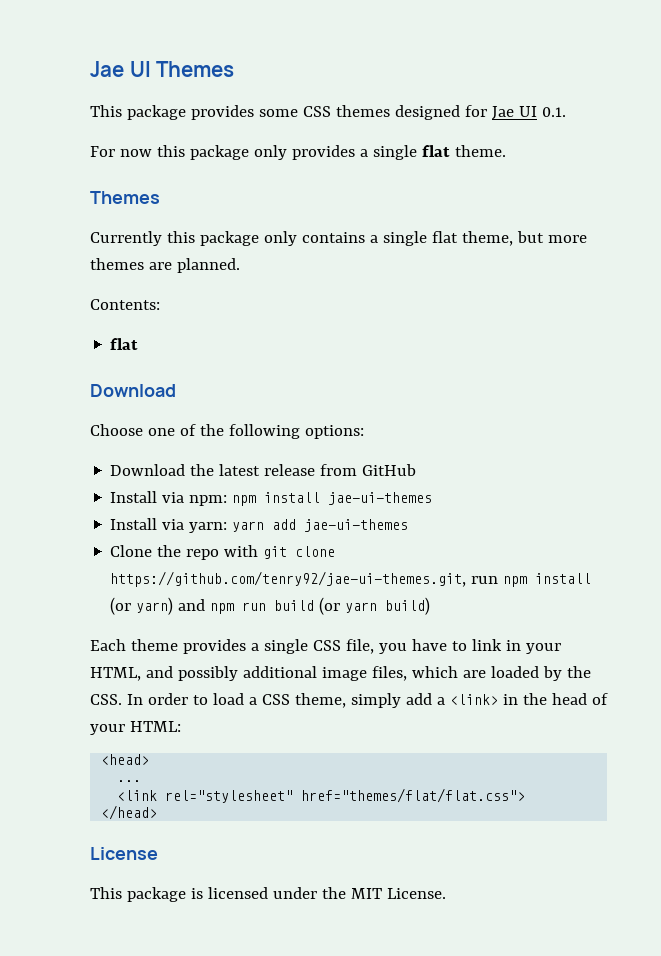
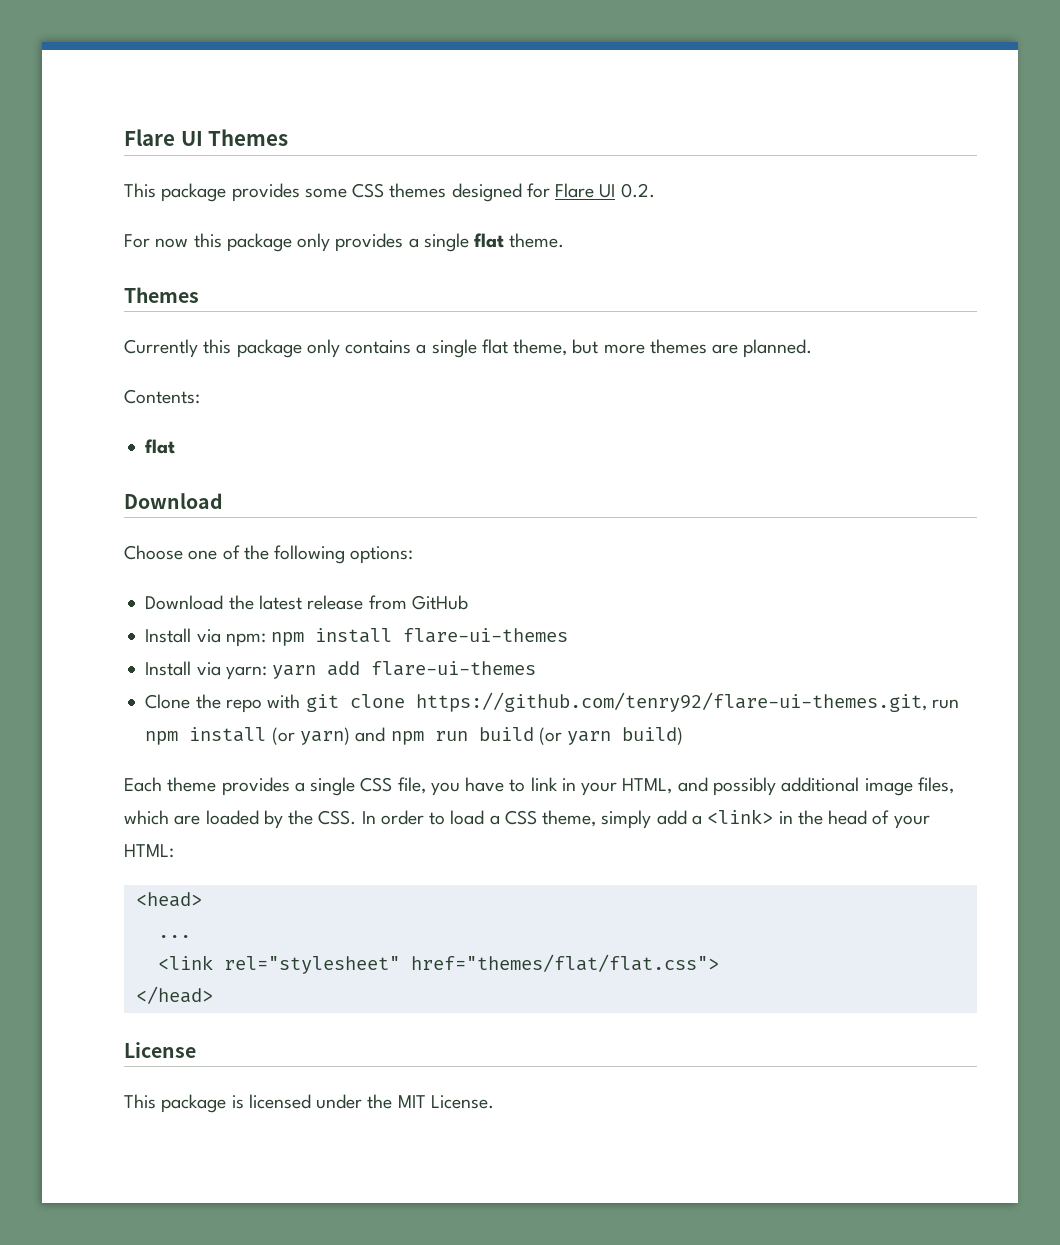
[90,61,124,77] Jae -> [124,129,175,146] Flare
[491,106,566,120] Jae UI 0.1. -> [555,183,655,198] Flare UI 0.2.
[328,492,433,505] jae-ui-themes -> [403,628,569,643] flare-ui-themes
[304,519,409,532] jae-ui-themes -> [371,661,537,676] flare-ui-themes
[110,571,467,587] https://github.com/tenry92/jae-ui-themes.git, -> [415,692,927,712] https://github.com/tenry92/flare-ui-themes.git,

